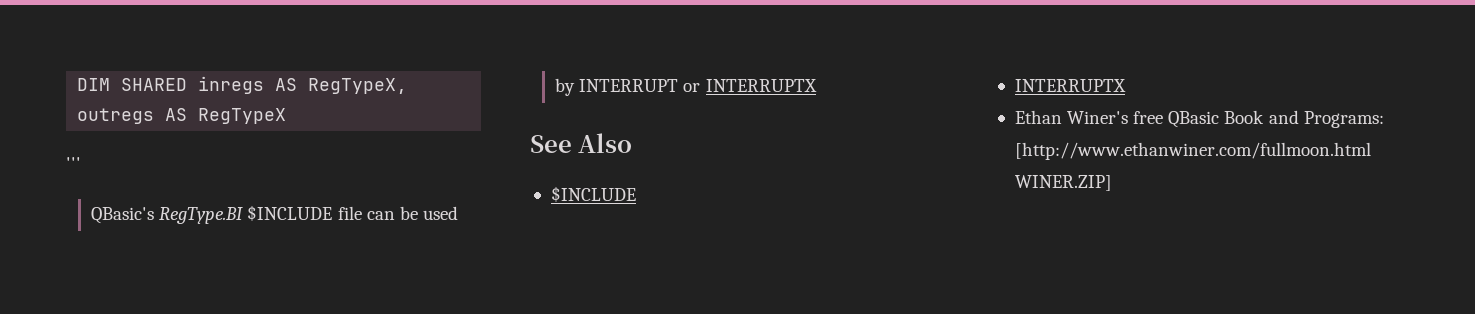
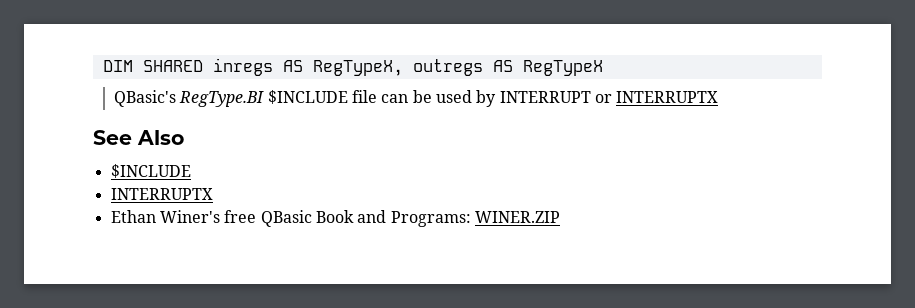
[66,157,81,170] // ''' -> (603, 68) none
[1014,142,1371,160] [1014,175,1112,191] [http://www.ethanwiner.com/fullmoon.html WINER.ZIP] -> [474,211,560,223] WINER.ZIP

